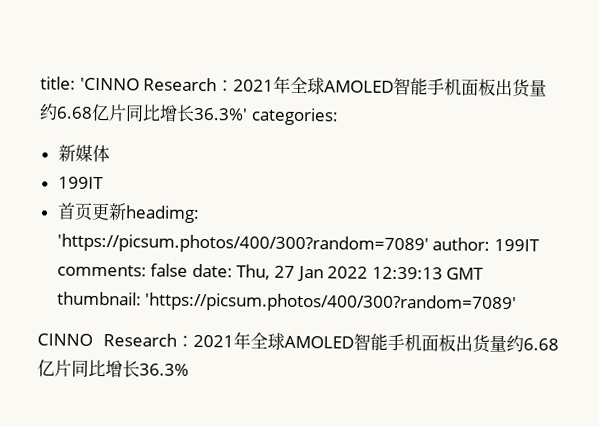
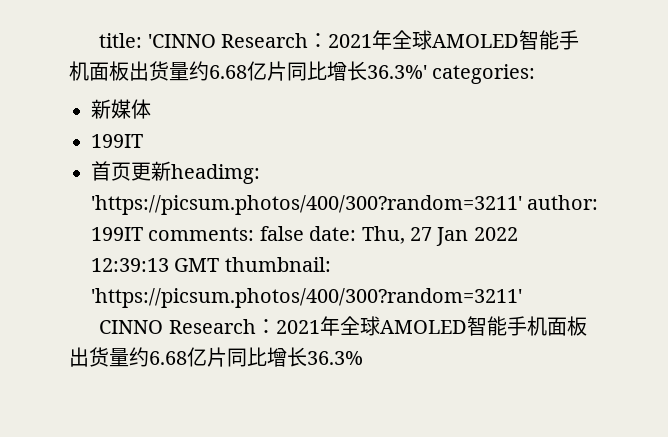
[56,233,429,255] 'https://picsum.photos/400/300?random=7089' -> [91,195,522,215] 'https://picsum.photos/400/300?random=3211'
[145,292,518,314] 'https://picsum.photos/400/300?random=7089' -> [91,288,522,308] 'https://picsum.photos/400/300?random=3211'

